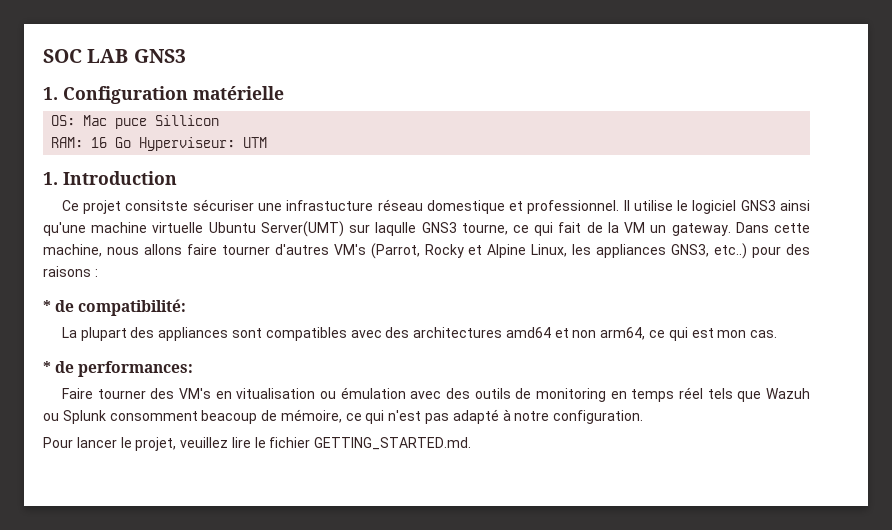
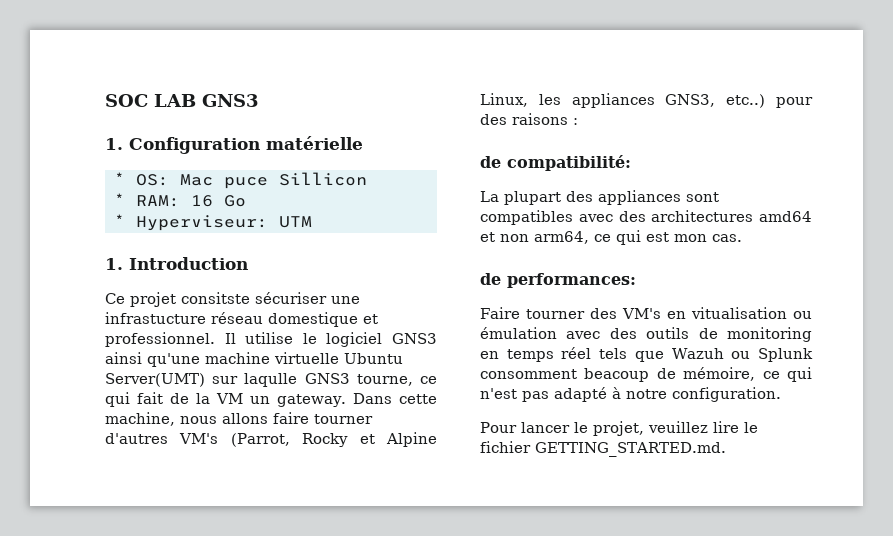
(284, 93) none -> [114,172,125,185] *
(220, 120) none -> [114,193,125,206] *
(132, 142) none -> [114,214,125,227] // *
[43,300,51,312] * -> (578, 121) none
[43,361,51,373] * -> (742, 238) none

